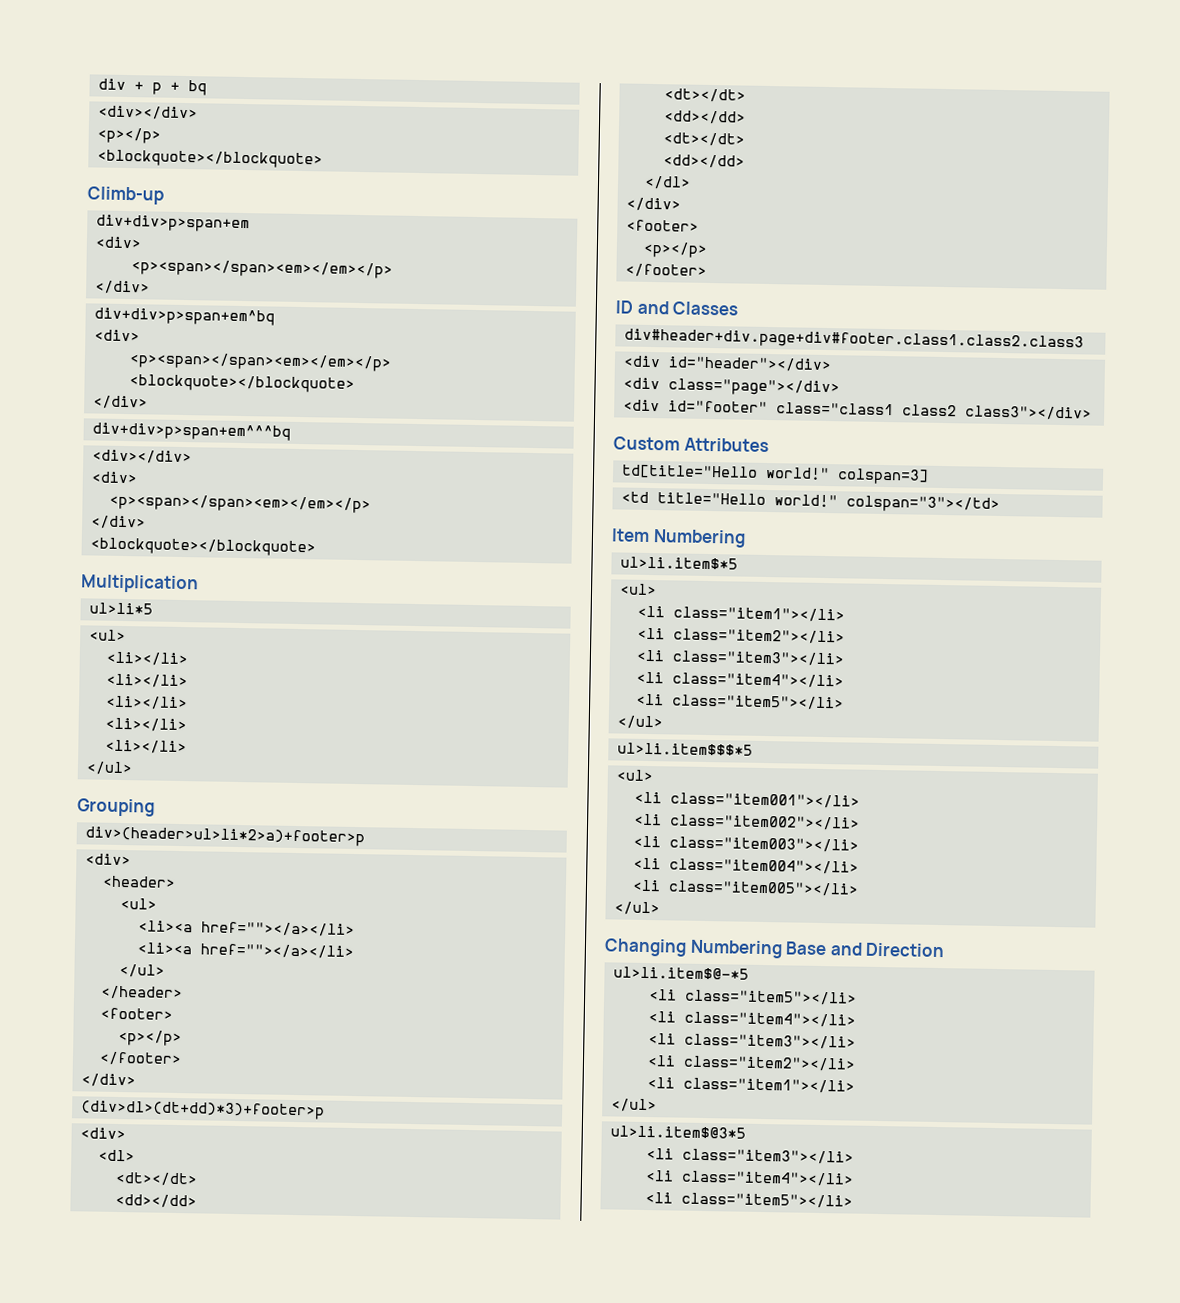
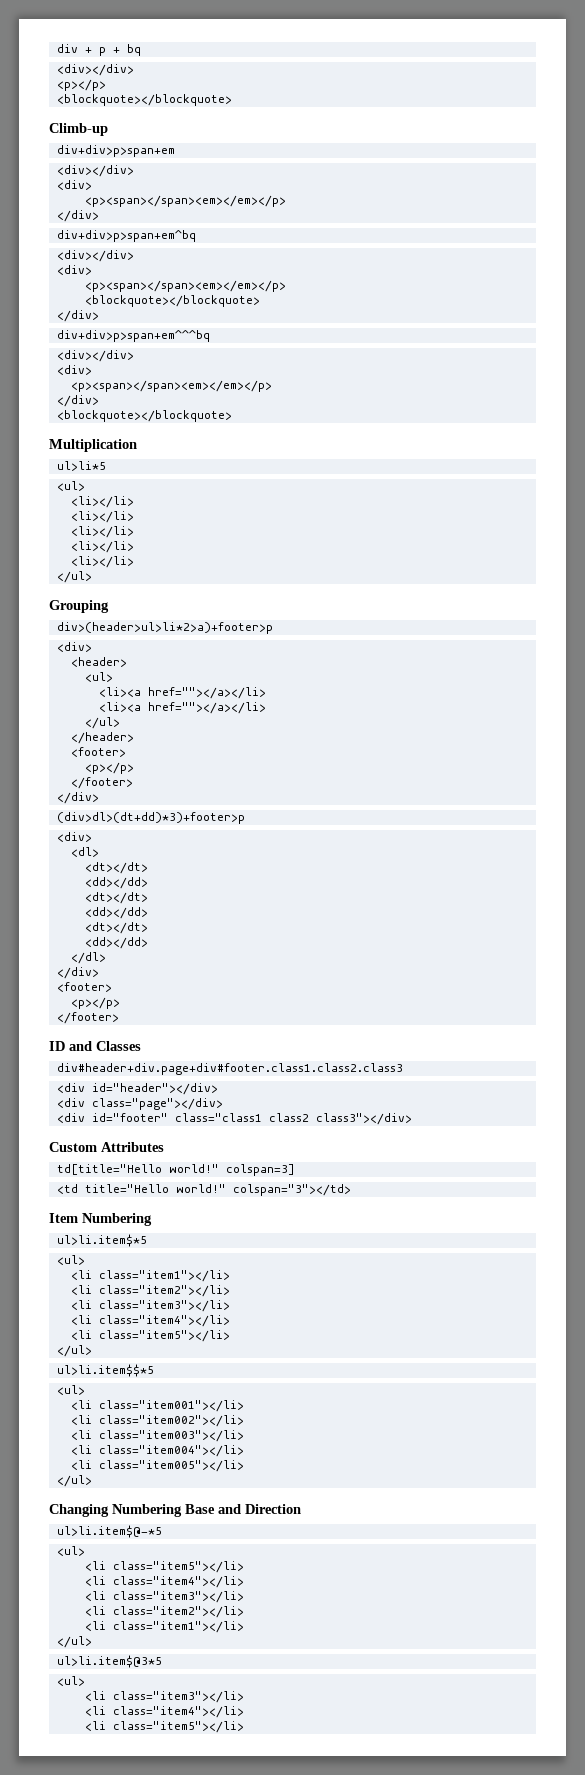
(251, 223) none -> [56,165,134,177] // <div></div>
(276, 316) none -> [56,250,134,262] // <div></div>
[617,742,754,756] ul>li.item$$$*5 -> [56,1364,154,1377] ul>li.item$$*5
(750, 973) none -> [56,1546,85,1556] // <ul>
(747, 1132) none -> [56,1676,85,1686] // <ul>

